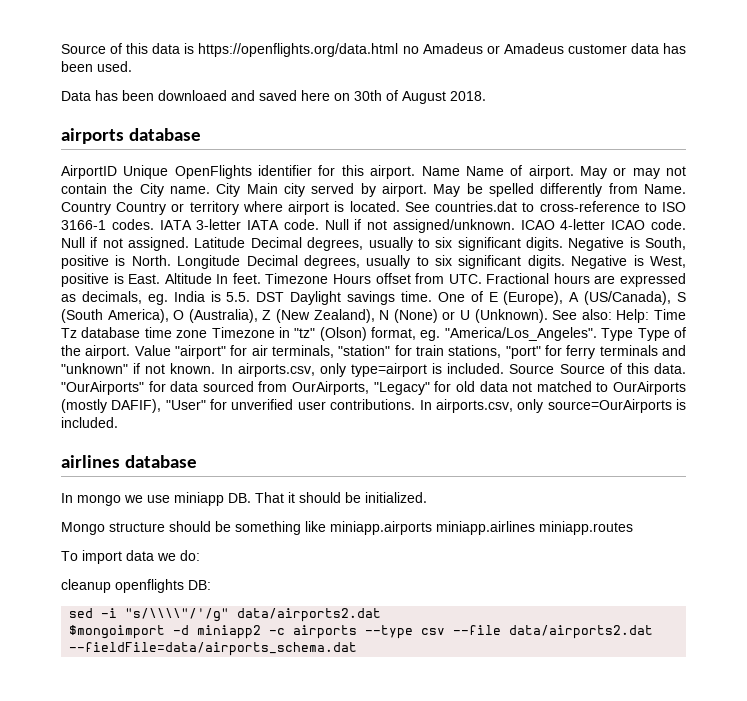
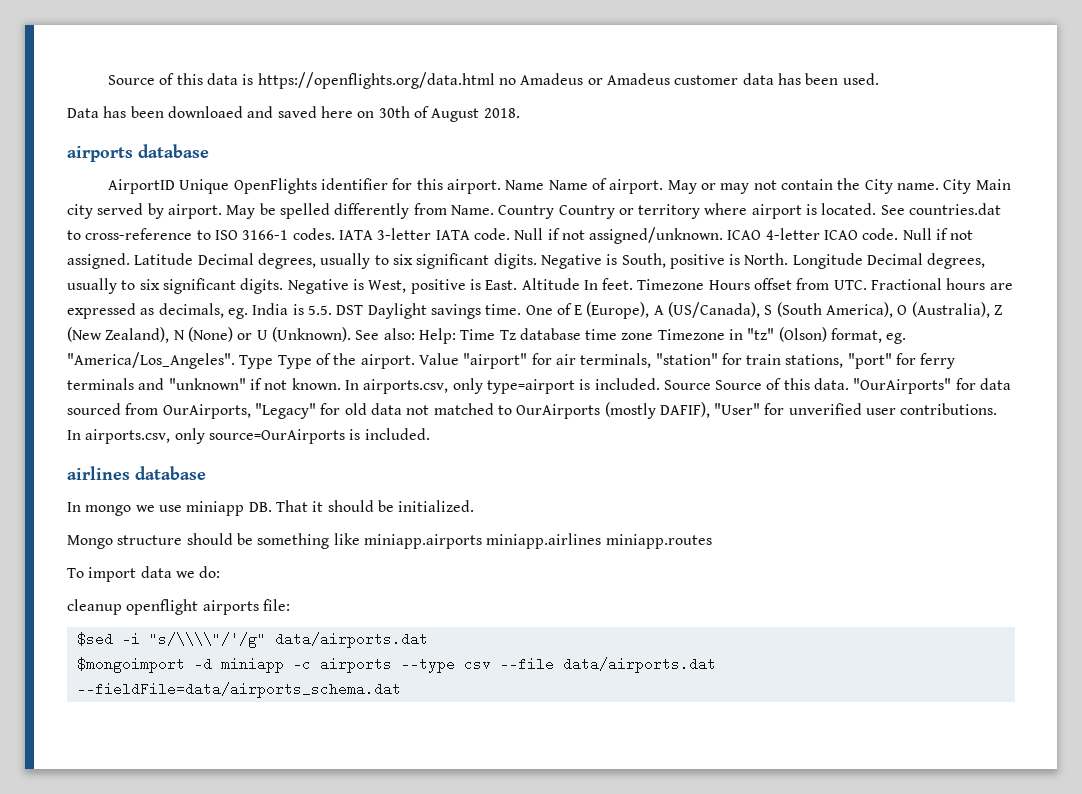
[115,579,211,593] [69,608,94,618] openflights DB: // sed -> [126,599,290,615] [76,632,113,646] openflight airports file: // $sed
[237,608,382,622] data/airports2.dat -> [274,632,428,648] data/airports.dat
[197,625,262,639] miniapp2 -> [220,657,284,673] miniapp
[509,625,654,639] data/airports2.dat -> [562,657,716,673] data/airports.dat

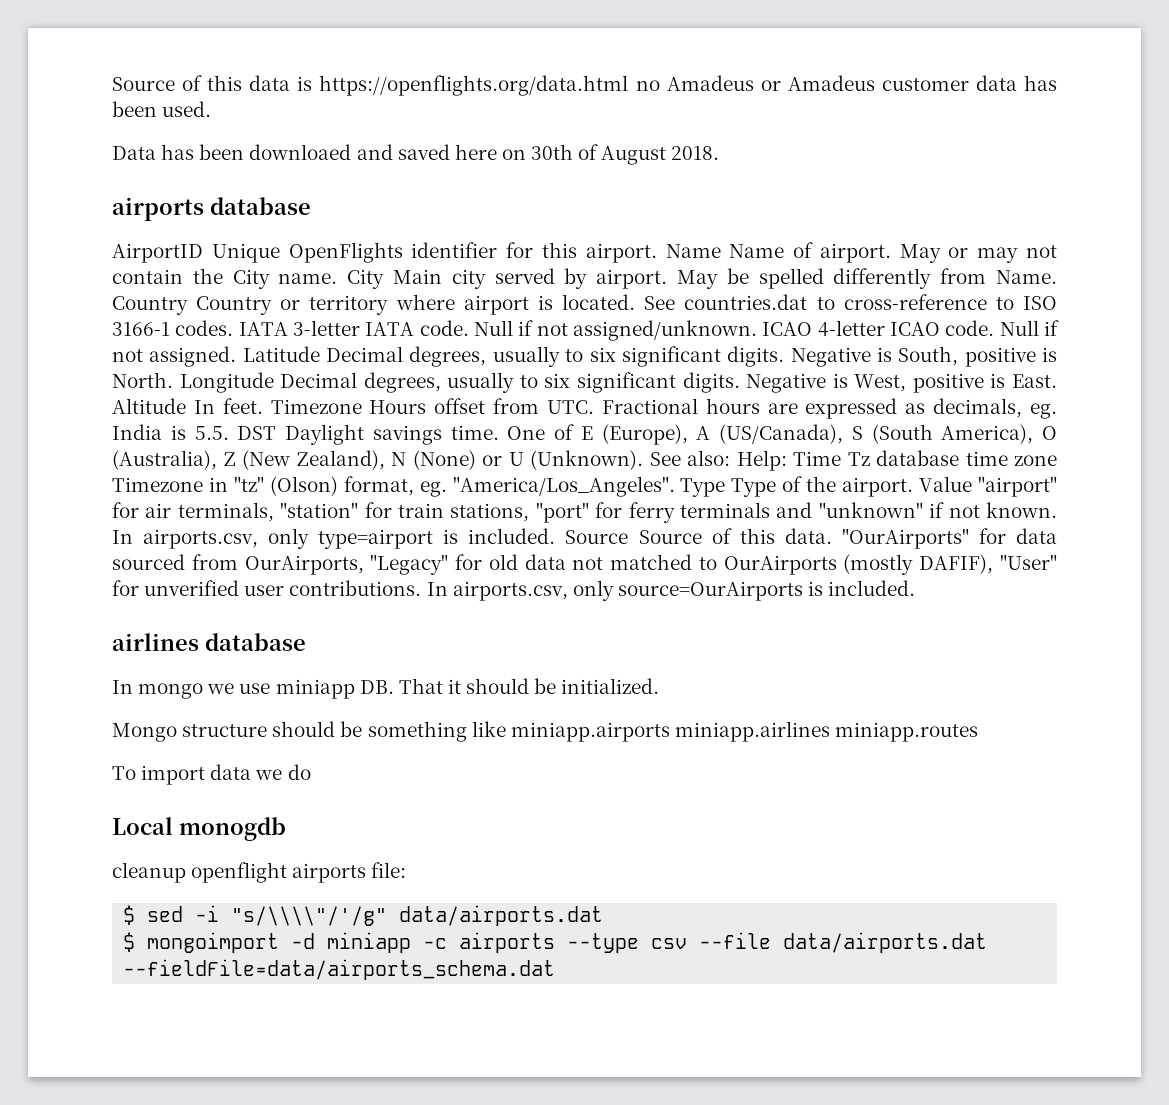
[199,566,221,578] do: -> [287,764,311,780] [112,817,286,841] do // Local monogdb
[76,632,113,646] $sed -> [123,905,184,925] $ sed
[76,657,185,673] $mongoimport -> [123,932,280,953] $ mongoimport

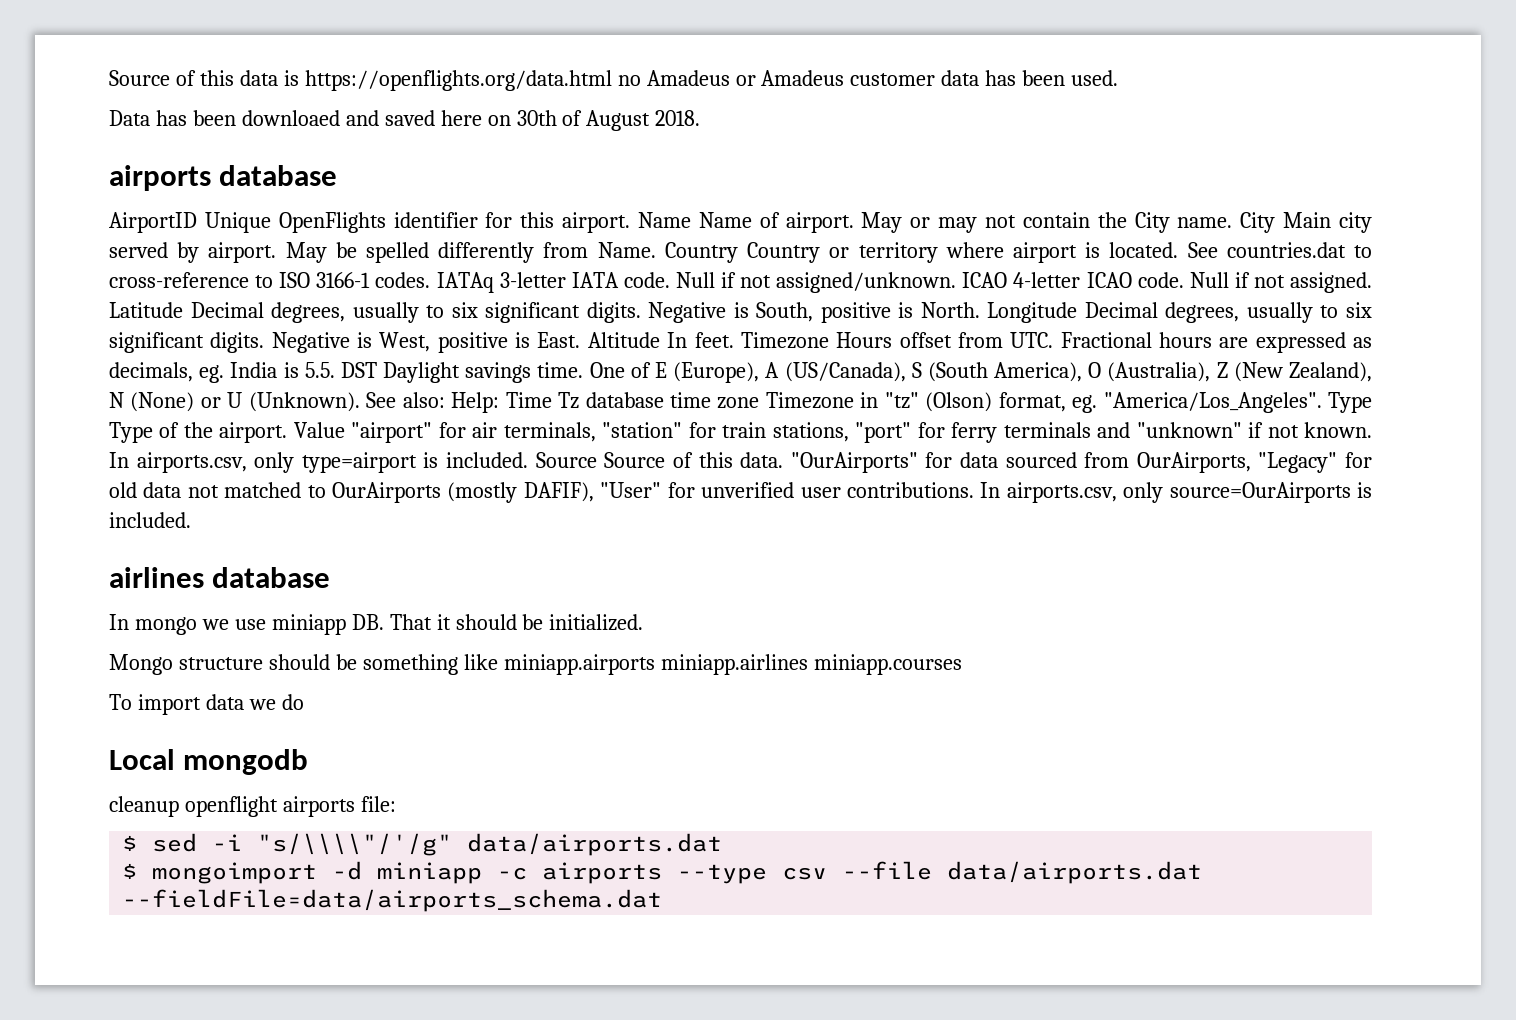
[238,322,288,336] IATA -> [436,272,494,293] IATAq
[835,722,979,742] miniapp.routes -> [813,654,962,675] miniapp.courses
[179,817,286,841] monogdb -> [183,749,309,775] mongodb

